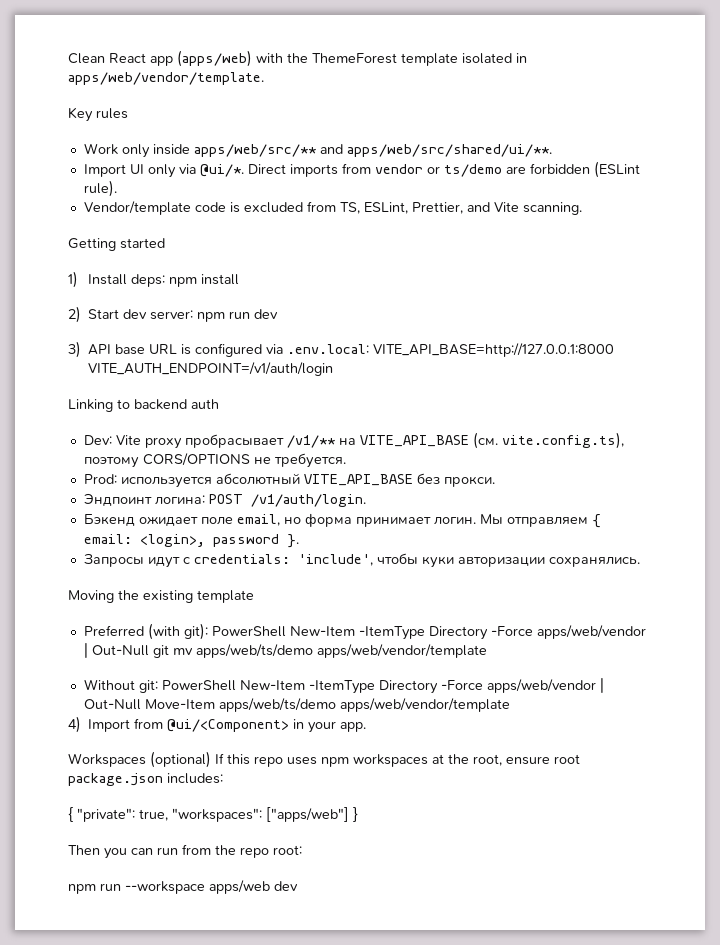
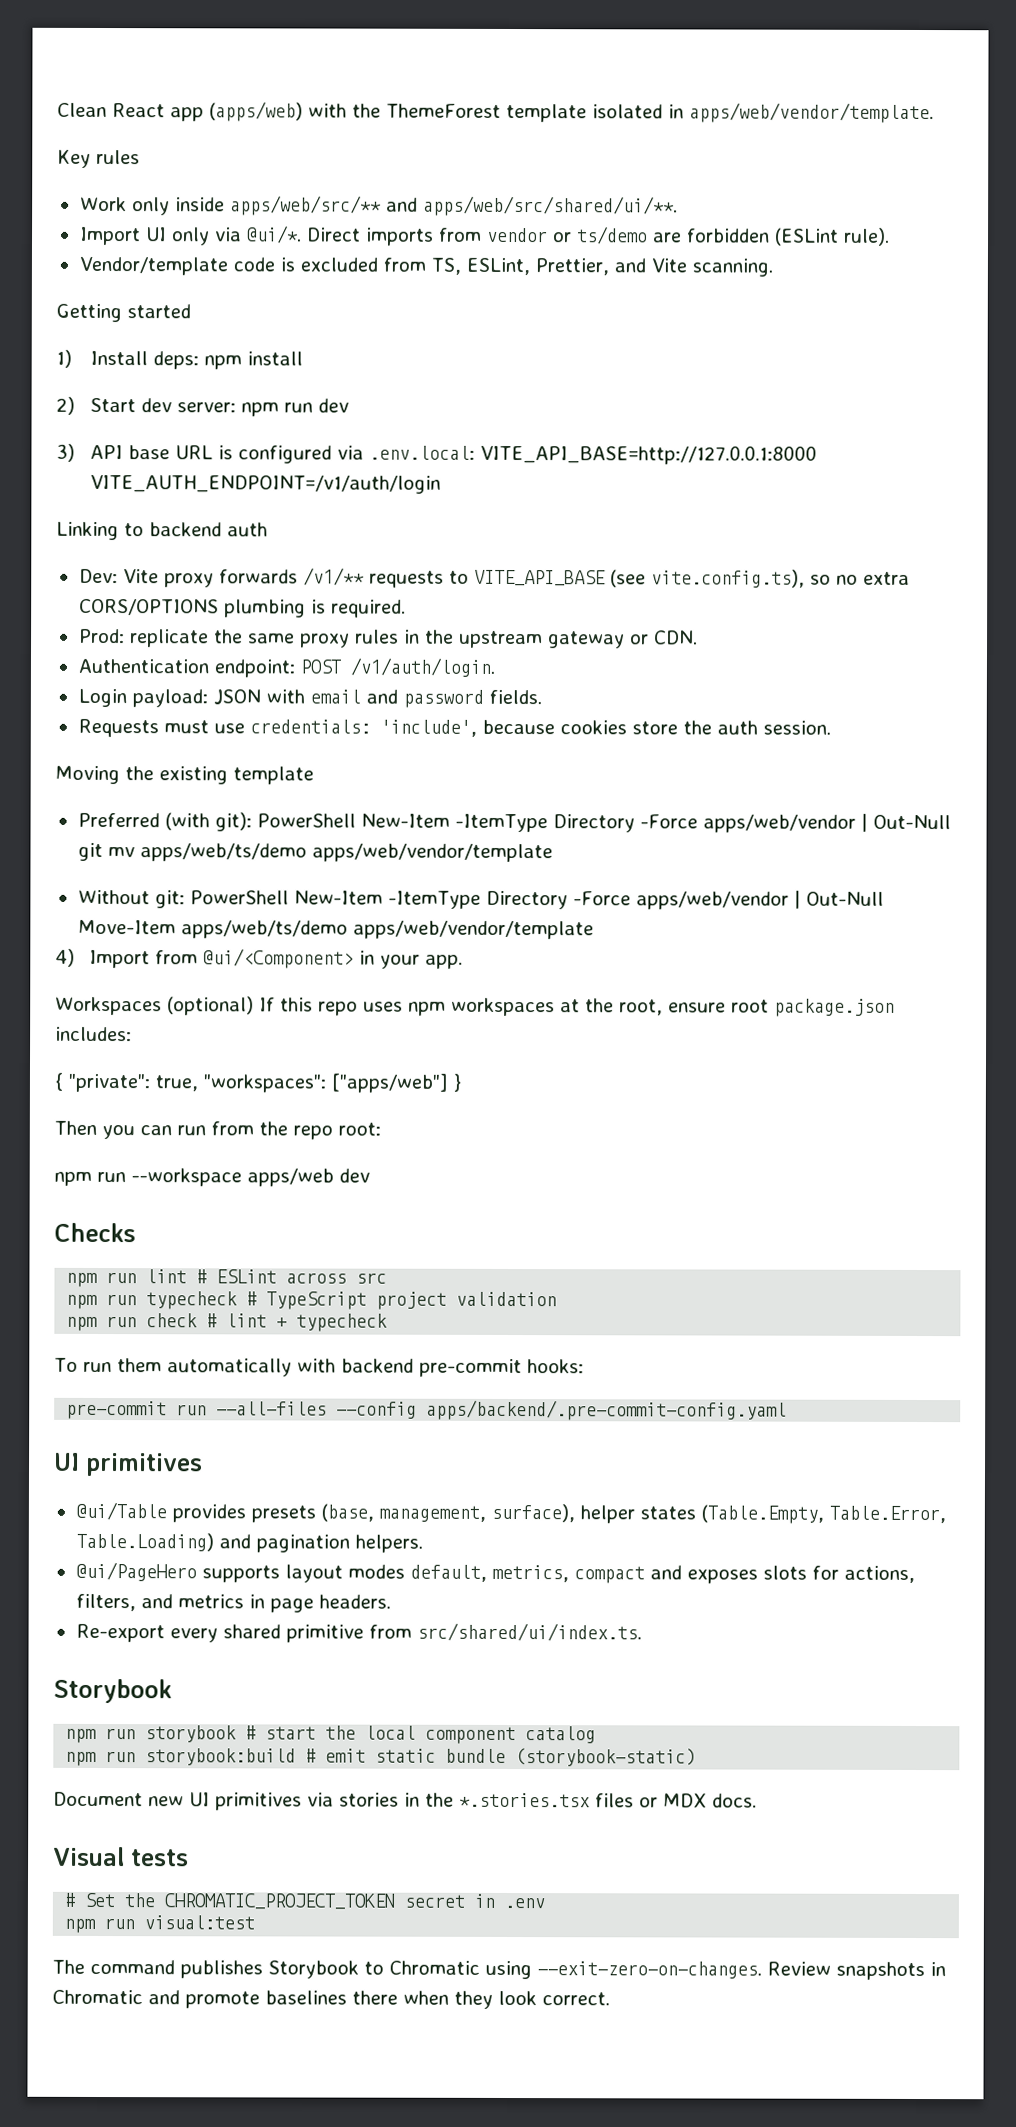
[184,432,624,449] [83,453,346,468] [83,473,495,488] [83,493,366,507] [83,513,601,528] [83,534,299,548] [83,553,640,568] пробрасывает /v1/** на VITE_API_BASE (см. vite.config.ts), поэтому CORS/OPTIONS не требуется. // Prod: используется абсолютный VITE_API_BASE без прокси. // Эндпоинт логина: POST /v1/auth/login. // Бэкенд ожидает поле email, но форма принимает логин. Мы отправляем { email: <login>, password }. // Запросы идут с credentials: 'include', чтобы куки авторизации сохранялись. -> [218,567,910,588] [78,598,406,618] [78,628,698,649] [77,657,495,678] [77,688,542,708] [77,718,831,738] forwards /v1/** requests to VITE_API_BASE (see vite.config.ts), so no extra CORS/OPTIONS plumbing is required. // Prod: replicate the same proxy rules in the upstream gateway or CDN. // Authentication endpoint: POST /v1/auth/login. // Login payload: JSON with email and password fields. // Requests must use credentials: 'include', because cookies store the auth session.
(298, 886) none -> [54,1222,136,1243] [66,1269,388,1287] [66,1291,558,1310] [66,1313,389,1332] [54,1357,584,1378] [66,1399,788,1421] [54,1452,203,1477] [75,1501,946,1524] [75,1532,423,1553] [75,1561,915,1584] [75,1593,391,1613] [75,1622,642,1643] [53,1678,172,1704] [65,1725,597,1745] [65,1748,697,1767] [53,1791,757,1811] [53,1846,189,1867] [64,1892,546,1910] [64,1915,256,1933] [52,1959,946,1981] [52,1989,610,2009] // Checks // npm run lint # ESLint across src // npm run typecheck # TypeScript project validation // npm run check # lint + typecheck // To run them automatically with backend pre-commit hooks: // pre-commit run --all-files --config apps/backend/.pre-commit-config.yaml // UI primitives // @ui/Table provides presets (base, management, surface), helper states (Table.Empty, Table.Error, Table.Loading) and pagination helpers. // @ui/PageHero supports layout modes default, metrics, compact and exposes slots for actions, filters, and metrics in page headers. // Re-export every shared primitive from src/shared/ui/index.ts. // Storybook // npm run storybook # start the local component catalog // npm run storybook:build # emit static bundle (storybook-static) // Document new UI primitives via stories in the *.stories.tsx files or MDX docs. // Visual tests // # Set the CHROMATIC_PROJECT_TOKEN secret in .env // npm run visual:test // The command publishes Storybook to Chromatic using --exit-zero-on-changes. Review snapshots in Chromatic and promote baselines there when they look correct.

